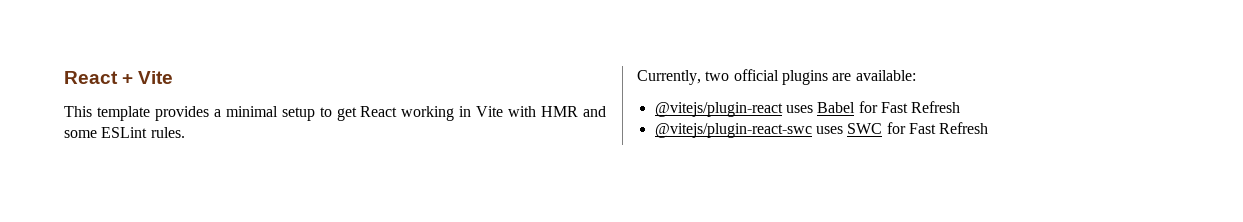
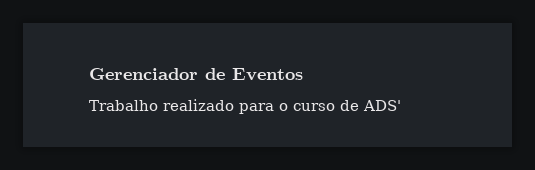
[64,71,174,84] [64,106,607,121] [64,127,185,138] [637,69,916,85] [654,101,961,117] [654,122,989,138] React + Vite // This template provides a minimal setup to get React working in Vite with HMR and some ESLint rules. // Currently, two official plugins are available: // @vitejs/plugin-react uses Babel for Fast Refresh // @vitejs/plugin-react-swc uses SWC for Fast Refresh -> [89,68,303,81] [89,99,401,114] Gerenciador de Eventos // Trabalho realizado para o curso de ADS'

